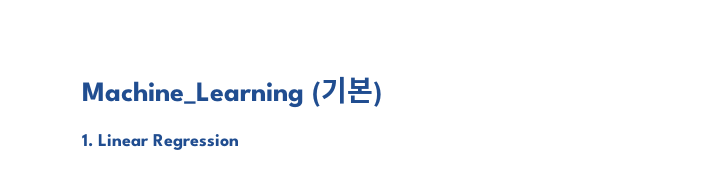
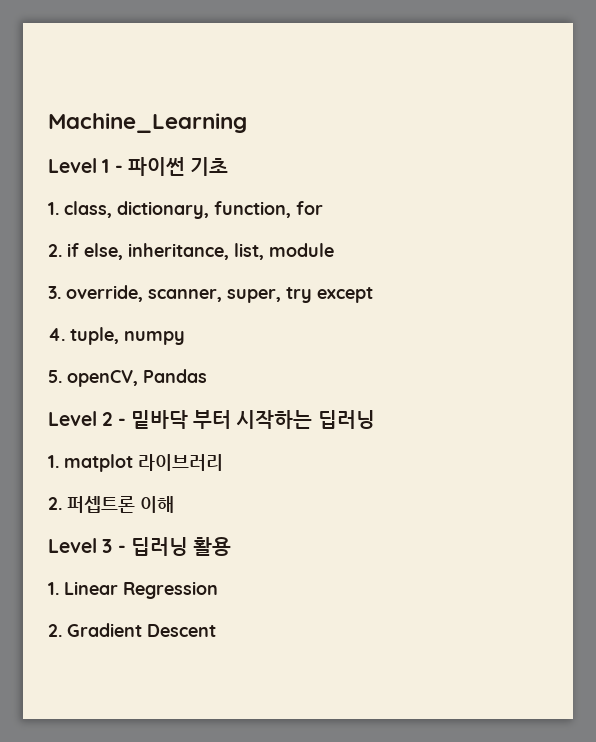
[311,76,382,107] (기본) -> [48,157,229,176] [48,201,323,219] [48,243,334,260] [48,285,373,303] [48,327,185,345] [48,369,207,387] [48,410,375,429] [48,454,223,472] [48,496,174,513] [48,537,232,556] // Level 1 - 파이썬 기초 // 1. class, dictionary, function, for // 2. if else, inheritance, list, module // 3. override, scanner, super, try except // 4. tuple, numpy // 5. openCV, Pandas // Level 2 - 밑바닥 부터 시작하는 딥러닝 // 1. matplot 라이브러리 // 2. 퍼셉트론 이해 // Level 3 - 딥러닝 활용
(239, 142) none -> [48,623,216,637] // 2. Gradient Descent

